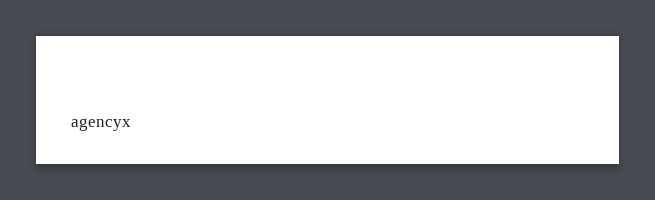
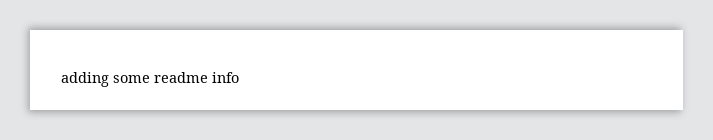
[71,118,131,131] agencyx -> [61,72,239,87] adding some readme info

